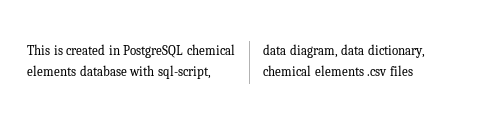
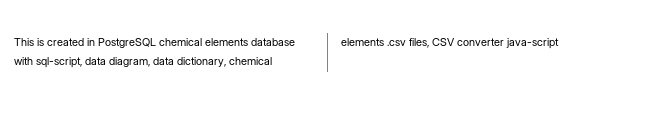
[389,65,413,76] files -> [409,38,559,49] files, CSV converter java-script

